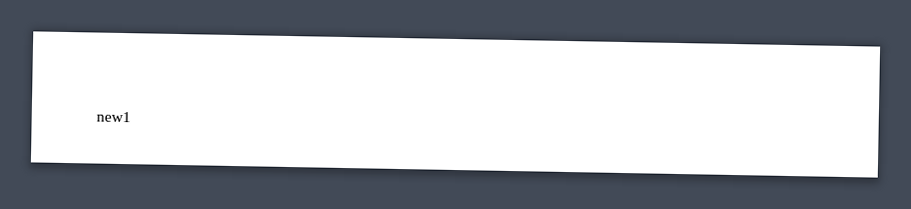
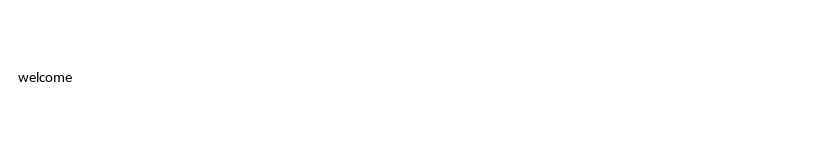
[96,111,131,123] new1 -> [18,72,72,82] welcome

